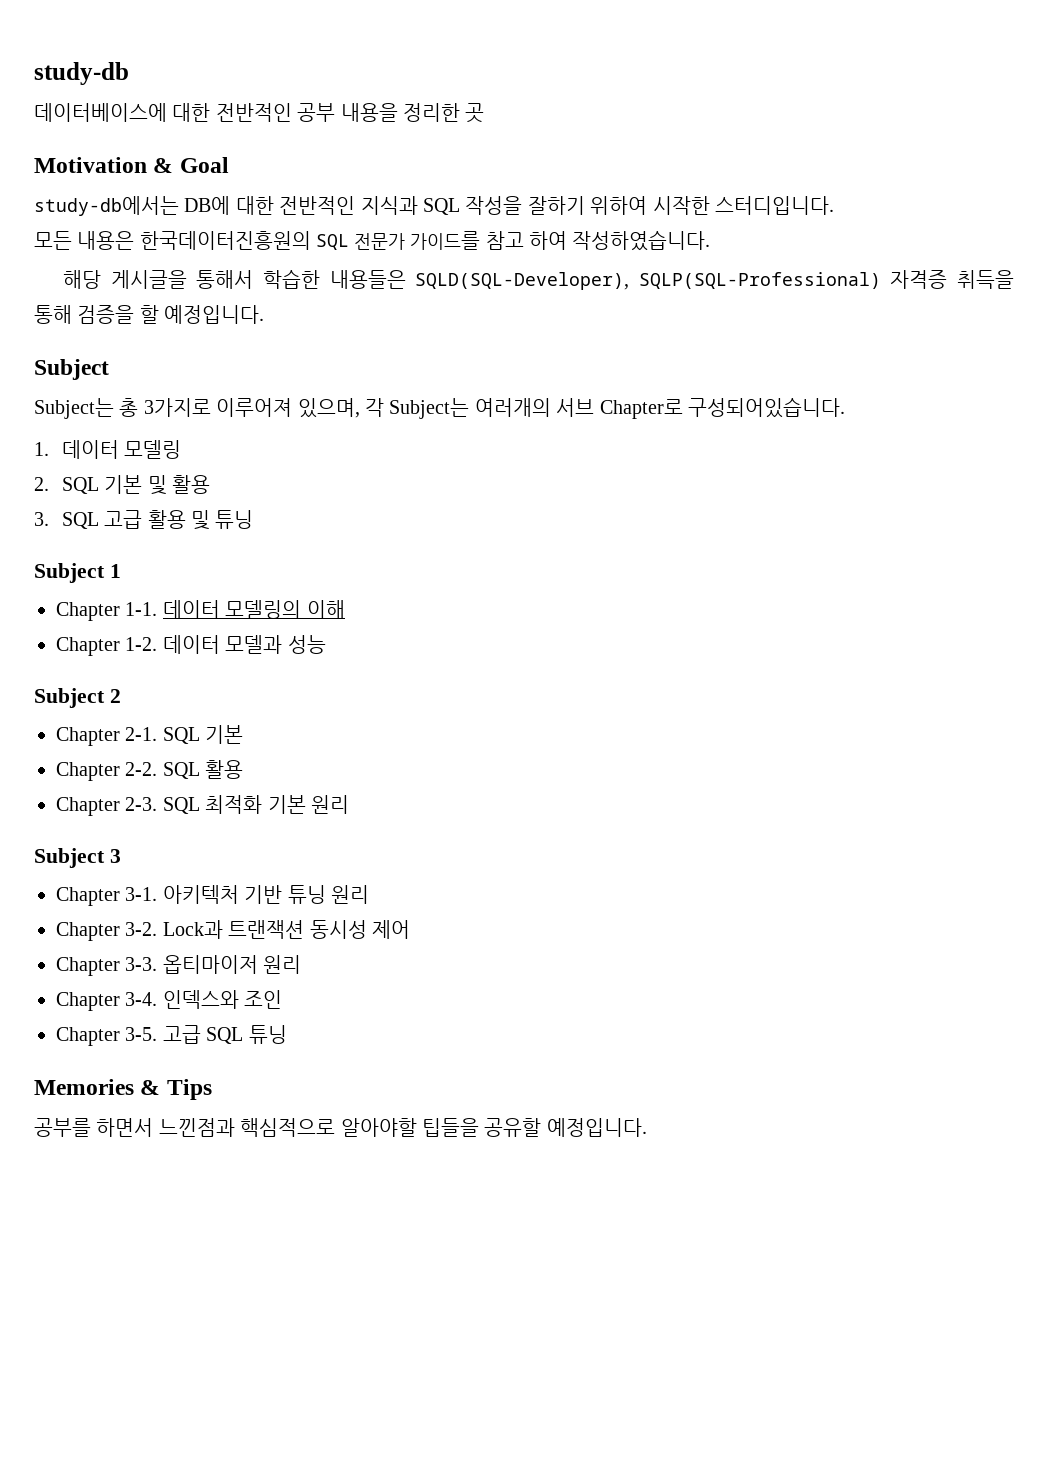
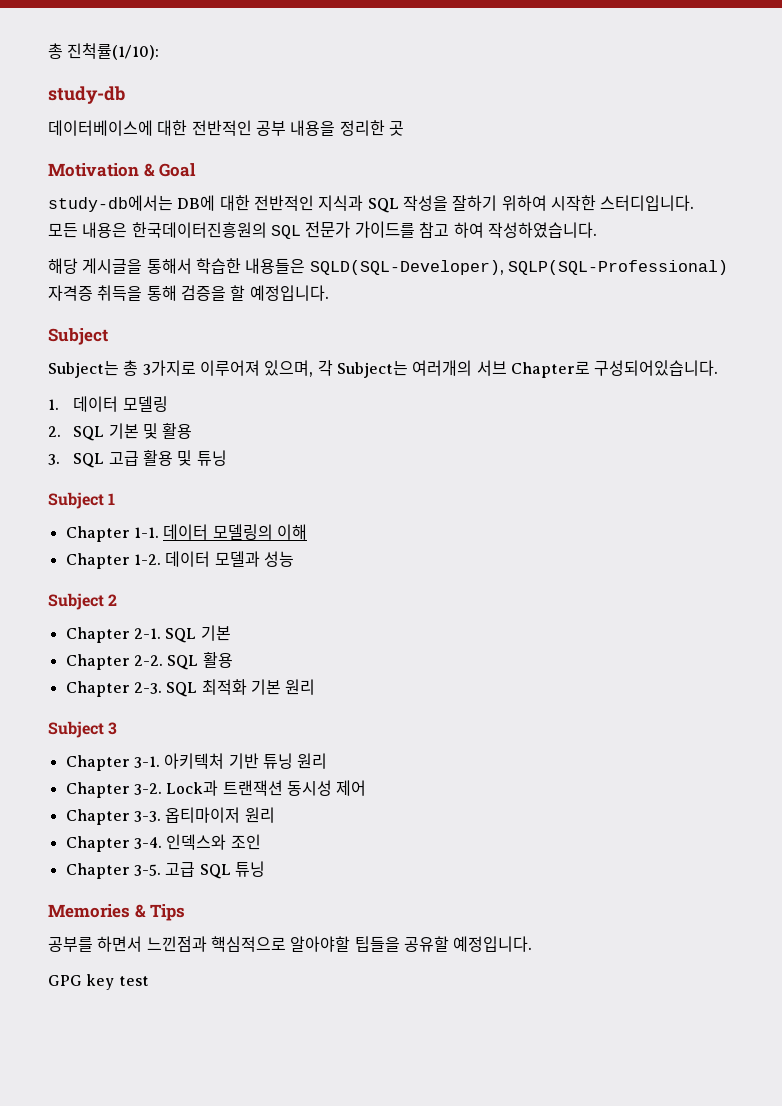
(34, 73) none -> [48,43,160,60] 총 진척률(1/10): //
(647, 1127) none -> [48,974,149,990] // GPG key test

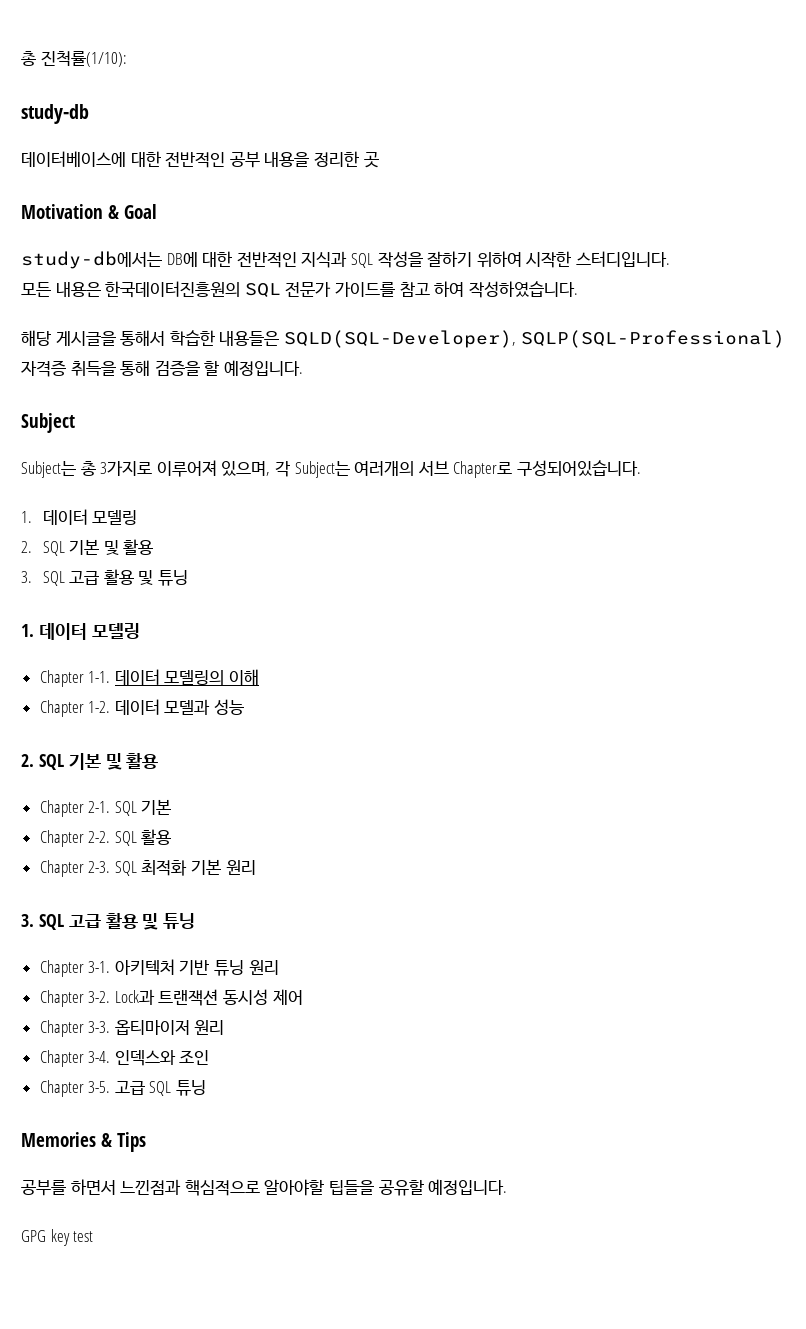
[48,492,116,509] Subject 1 -> [21,623,140,640] 1. 데이터 모델링
[48,593,118,610] Subject 2 -> [21,753,159,770] 2. SQL 기본 및 활용
[48,721,118,738] Subject 3 -> [21,913,196,930] 3. SQL 고급 활용 및 튜닝

